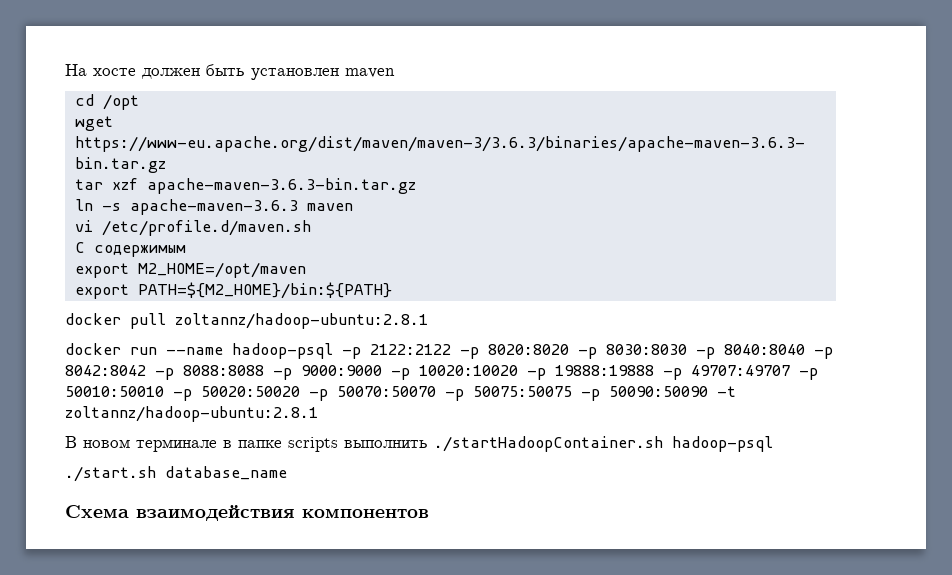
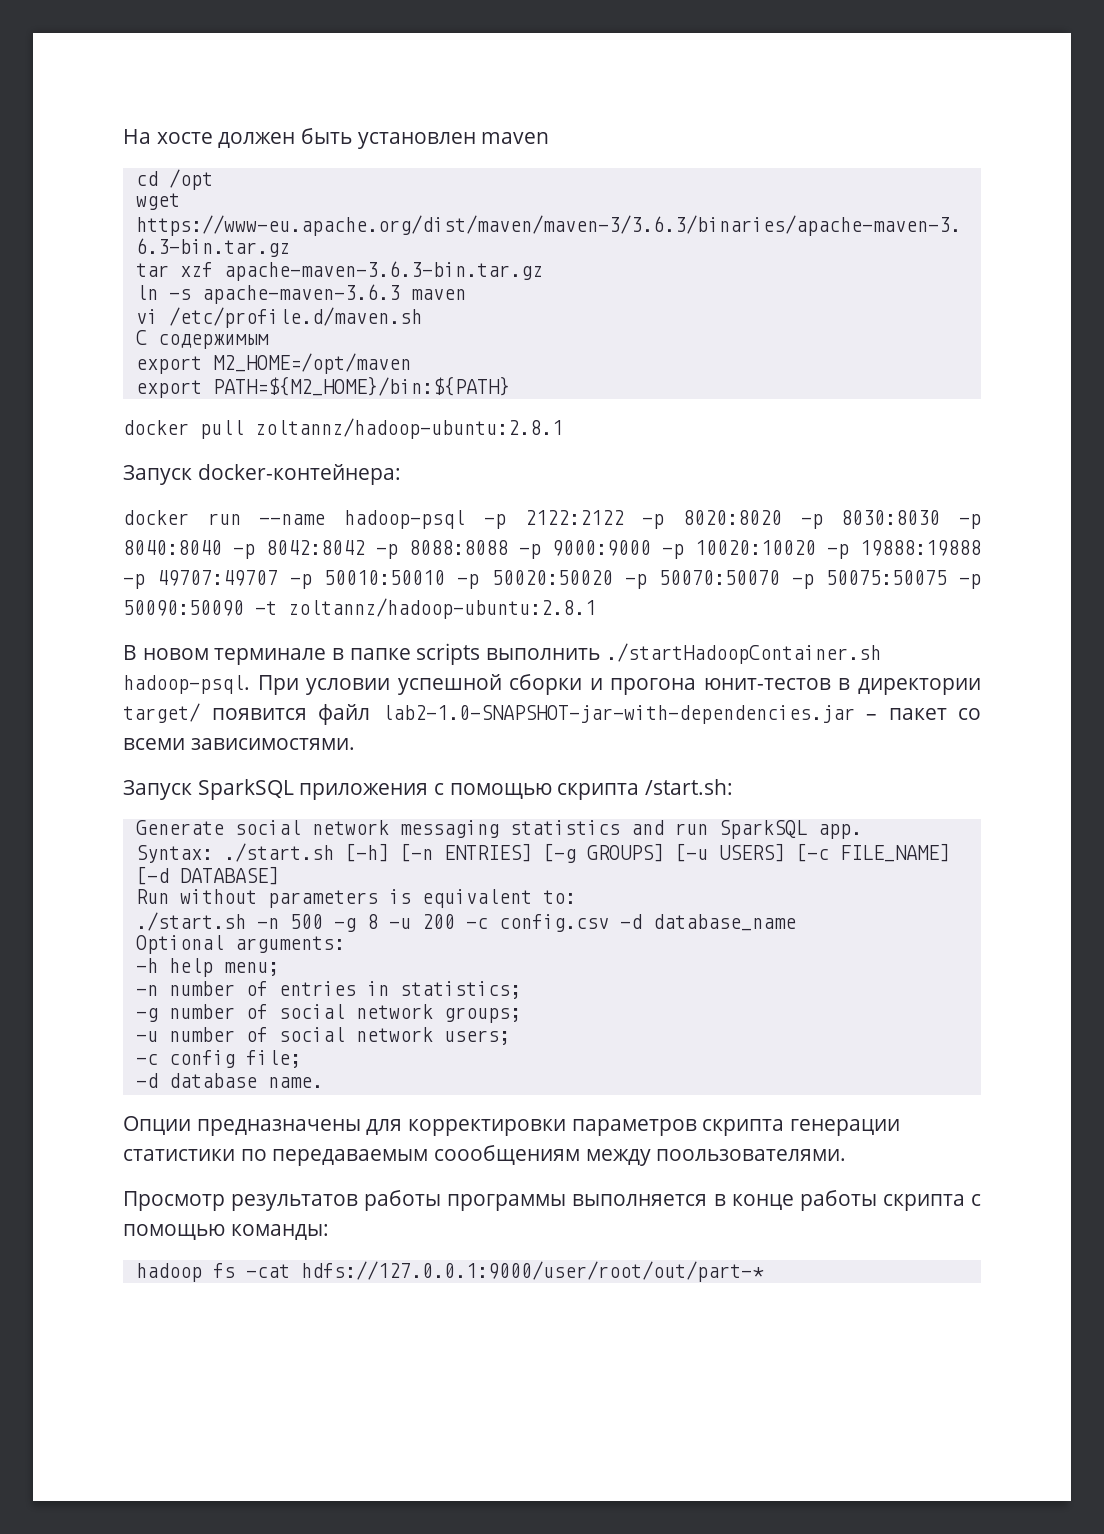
(428, 321) none -> [123,464,401,485] // Запуск docker-контейнера:
[672,436,773,452] [65,466,287,482] [65,505,429,521] hadoop-psql // ./start.sh database_name // Cхема взаимодействия компонентов -> [123,674,981,695] [123,703,981,725] [123,738,355,750] [123,779,734,800] [135,820,862,839] [135,843,950,863] [135,866,279,885] [135,889,576,908] [135,912,796,932] [135,935,345,954] [135,958,279,977] [135,981,521,999] [135,1004,521,1023] [135,1027,510,1045] [135,1050,301,1068] [135,1073,323,1088] [123,1116,901,1136] [123,1145,847,1166] [123,1190,981,1211] [123,1224,329,1240] [135,1261,764,1282] hadoop-psql. При условии успешной сборки и прогона юнит-тестов в директории target/ появится файл lab2-1.0-SNAPSHOT-jar-with-dependencies.jar – пакет со всеми зависимостями. // Запуск SparkSQL приложения с помощью скрипта /start.sh: // Generate social network messaging statistics and run SparkSQL app. // Syntax: ./start.sh [-h] [-n ENTRIES] [-g GROUPS] [-u USERS] [-c FILE_NAME] [-d DATABASE] // Run without parameters is equivalent to: // ./start.sh -n 500 -g 8 -u 200 -c config.csv -d database_name // Optional arguments: // -h help menu; // -n number of entries in statistics; // -g number of social network groups; // -u number of social network users; // -c config file; // -d database name. // Опции предназначены для корректировки параметров скрипта генерации статистики по передаваемым соообщениям между поользователями. // Просмотр результатов работы программы выполняется в конце работы скрипта с помощью команды: // hadoop fs -cat hdfs://127.0.0.1:9000/user/root/out/part-*

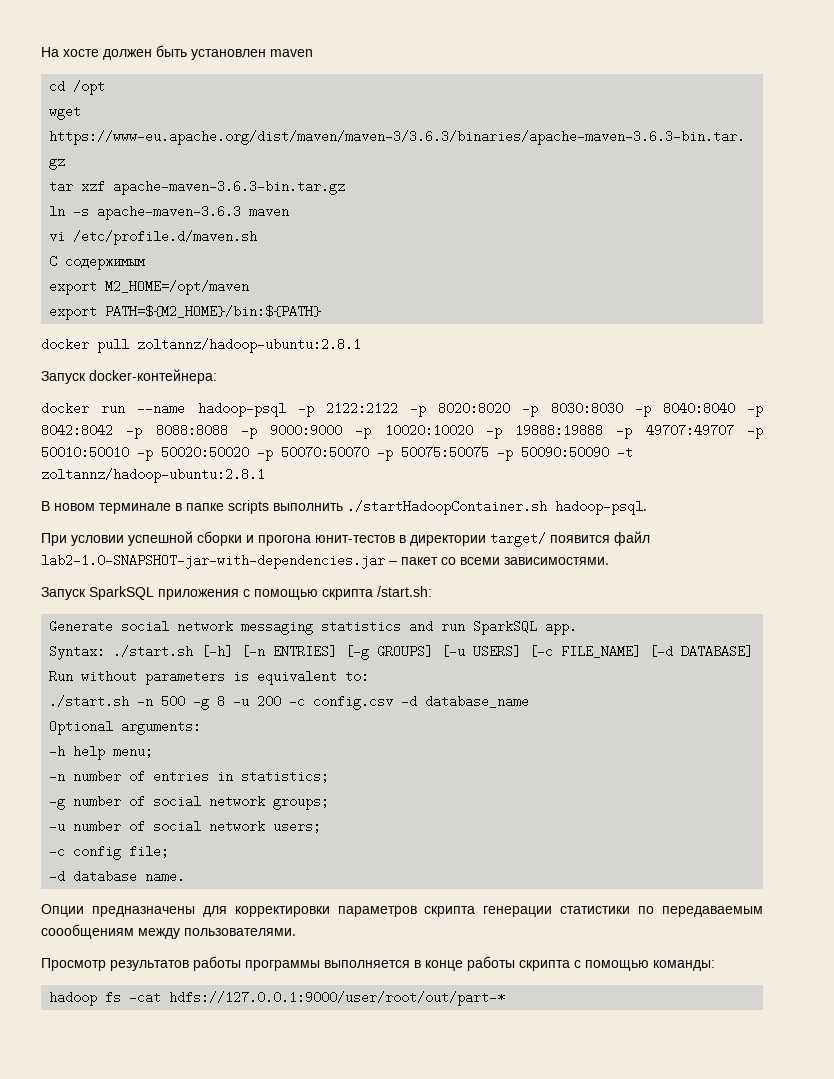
(250, 684) none -> (647, 507) //
[656,1149,847,1161] поользователями. -> [184,928,296,936] пользователями.

